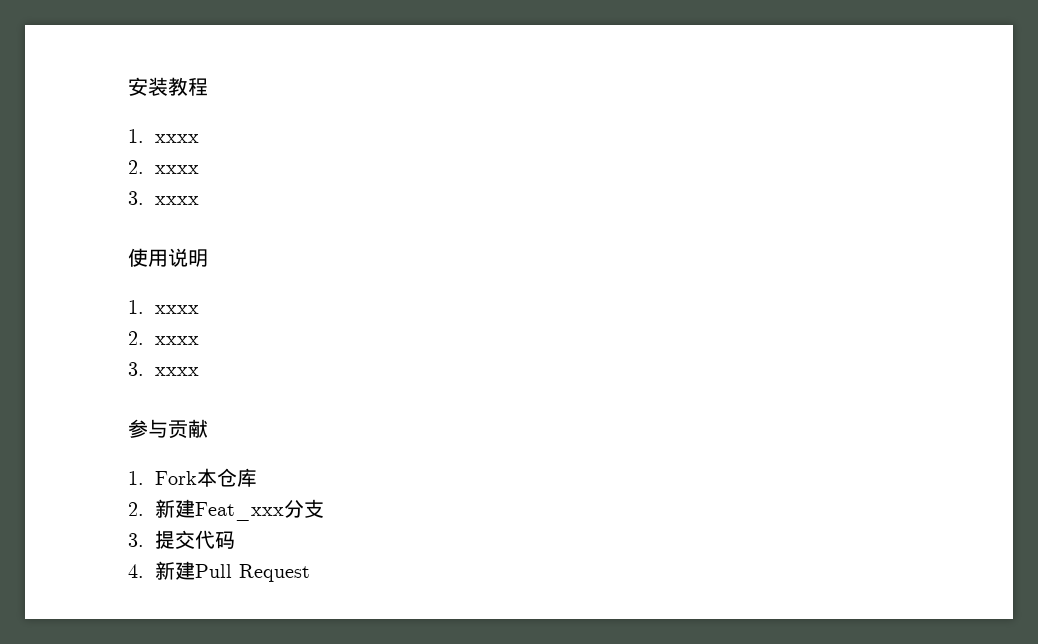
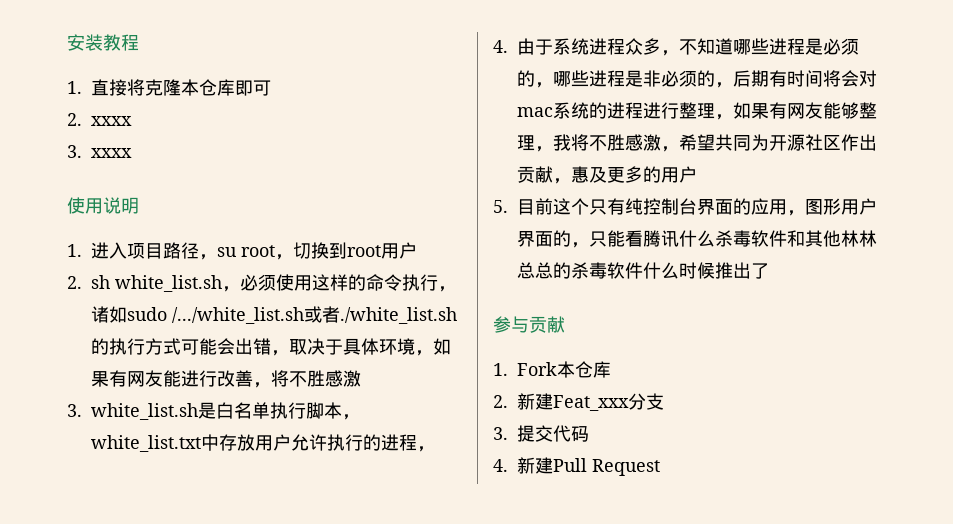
[154,134,199,143] xxxx -> [91,79,271,96] 直接将克隆本仓库即可
[154,305,199,314] [128,331,199,345] [128,362,199,376] xxxx // 2. xxxx // 3. xxxx -> [91,242,417,260] [67,274,456,292] [91,306,457,324] [91,338,451,356] [91,370,361,388] [67,402,360,420] [91,434,435,452] [493,38,859,56] [517,70,877,88] [517,102,877,120] [517,134,877,152] [517,166,697,184] [493,198,877,216] [517,230,877,248] [517,262,769,279] 进入项目路径，su root，切换到root用户 // 2. sh white_list.sh，必须使用这样的命令执行，诸如sudo /.../white_list.sh或者./white_list.sh的执行方式可能会出错，取决于具体环境，如果有网友能进行改善，将不胜感激 // 3. white_list.sh是白名单执行脚本，white_list.txt中存放用户允许执行的进程， // 4.由于系统进程众多，不知道哪些进程是必须的，哪些进程是非必须的，后期有时间将会对mac系统的进程进行整理，如果有网友能够整理，我将不胜感激，希望共同为开源社区作出贡献，惠及更多的用户 // 5.目前这个只有纯控制台界面的应用，图形用户界面的，只能看腾讯什么杀毒软件和其他林林总总的杀毒软件什么时候推出了

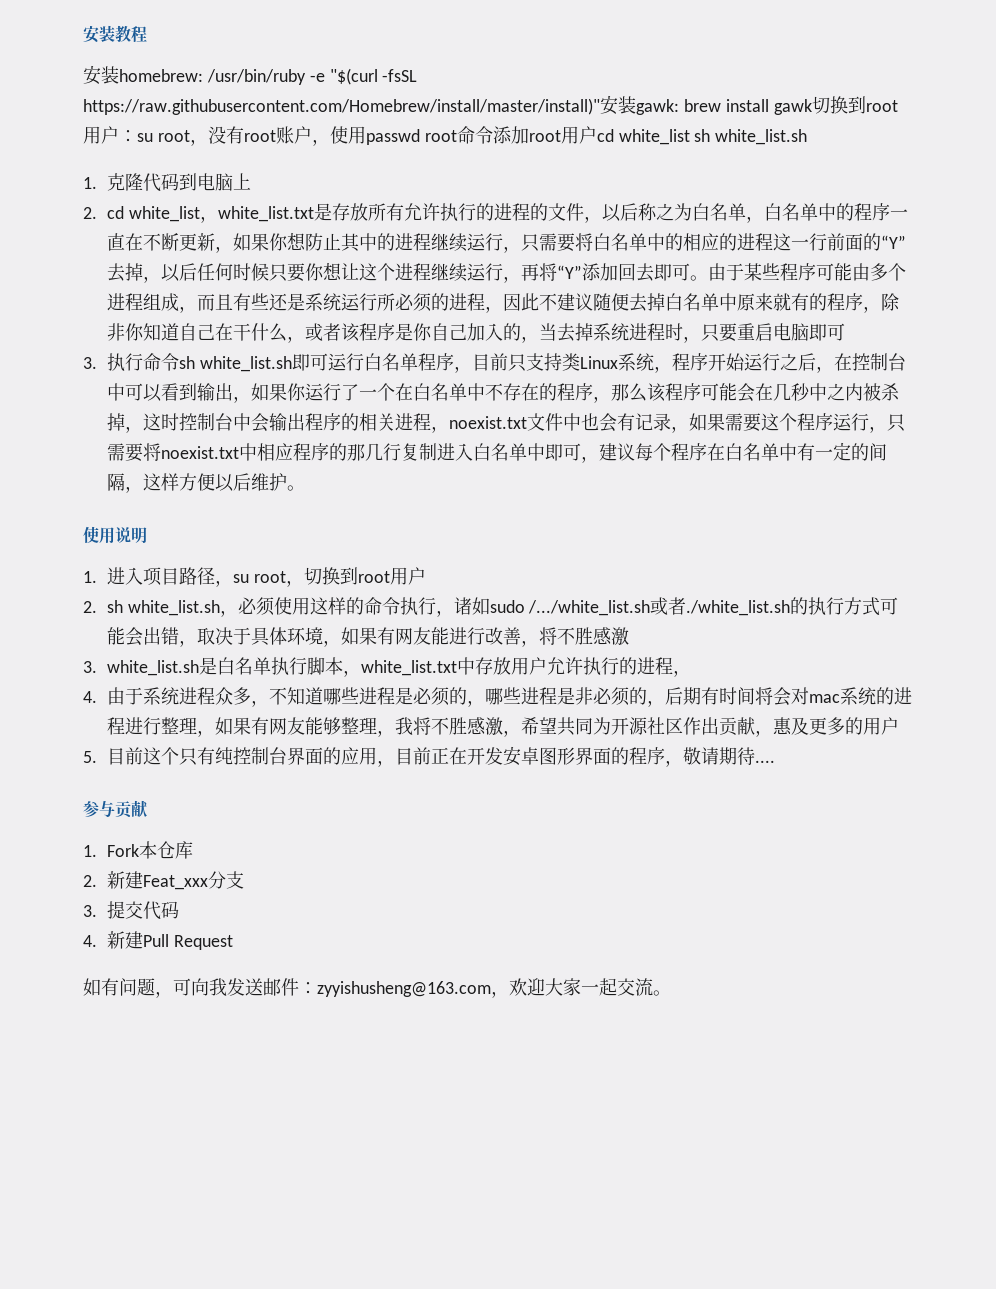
[67,79,271,96] [67,113,132,126] [67,145,132,158] 1.直接将克隆本仓库即可 // 2. xxxx // 3. xxxx -> [83,65,418,85] [83,95,898,115] [83,126,808,146] [83,173,251,192] [83,203,908,223] [106,232,906,253] [106,262,906,283] [106,293,900,313] [106,323,845,343] [83,353,906,373] [106,383,899,403] [106,413,905,433] [106,442,887,463] [106,473,305,493] 安装homebrew: /usr/bin/ruby -e "$(curl -fsSL https://raw.githubusercontent.com/Homebrew/install/master/install)"安装gawk: brew install gawk切换到root用户：su root，没有root账户，使用passwd root命令添加root用户cd white_list sh white_list.sh // 1.克隆代码到电脑上 // 2. cd white_list，white_list.txt是存放所有允许执行的进程的文件，以后称之为白名单，白名单中的程序一直在不断更新，如果你想防止其中的进程继续运行，只需要将白名单中的相应的进程这一行前面的“Y”去掉，以后任何时候只要你想让这个进程继续运行，再将“Y”添加回去即可。由于某些程序可能由多个进程组成，而且有些还是系统运行所必须的进程，因此不建议随便去掉白名单中原来就有的程序，除非你知道自己在干什么，或者该程序是你自己加入的，当去掉系统进程时，只要重启电脑即可 // 3.执行命令sh white_list.sh即可运行白名单程序，目前只支持类Linux系统，程序开始运行之后，在控制台中可以看到输出，如果你运行了一个在白名单中不存在的程序，那么该程序可能会在几秒中之内被杀掉，这时控制台中会输出程序的相关进程，noexist.txt文件中也会有记录，如果需要这个程序运行，只需要将noexist.txt中相应程序的那几行复制进入白名单中即可，建议每个程序在白名单中有一定的间隔，这样方便以后维护。
[805,198,877,215] [517,230,877,248] [517,262,769,279] 图形用户界面的，只能看腾讯什么杀毒软件和其他林林总总的杀毒软件什么时候推出了 -> [394,746,775,767] 目前正在开发安卓图形界面的程序，敬请期待....
(660, 467) none -> [83,978,671,998] // 如有问题，可向我发送邮件：zyyishusheng@163.com，欢迎大家一起交流。

